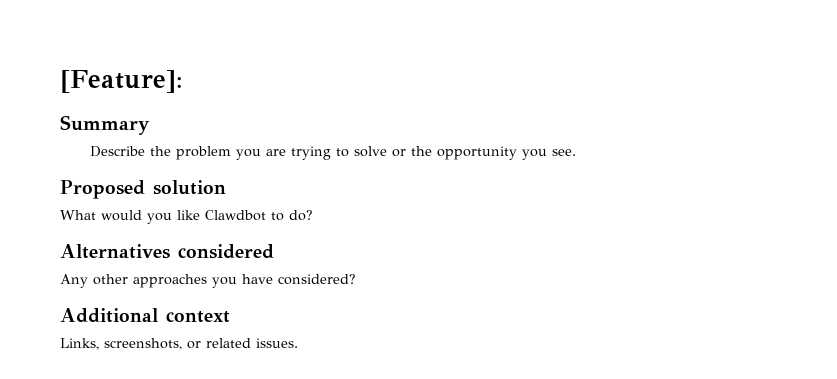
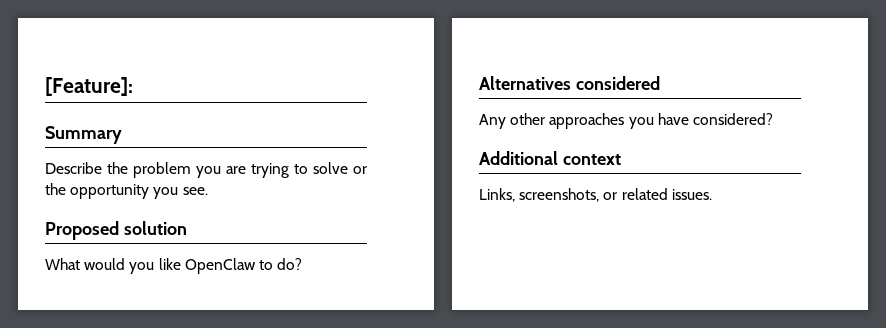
[205,210,266,221] Clawdbot -> [184,258,256,274] OpenClaw

